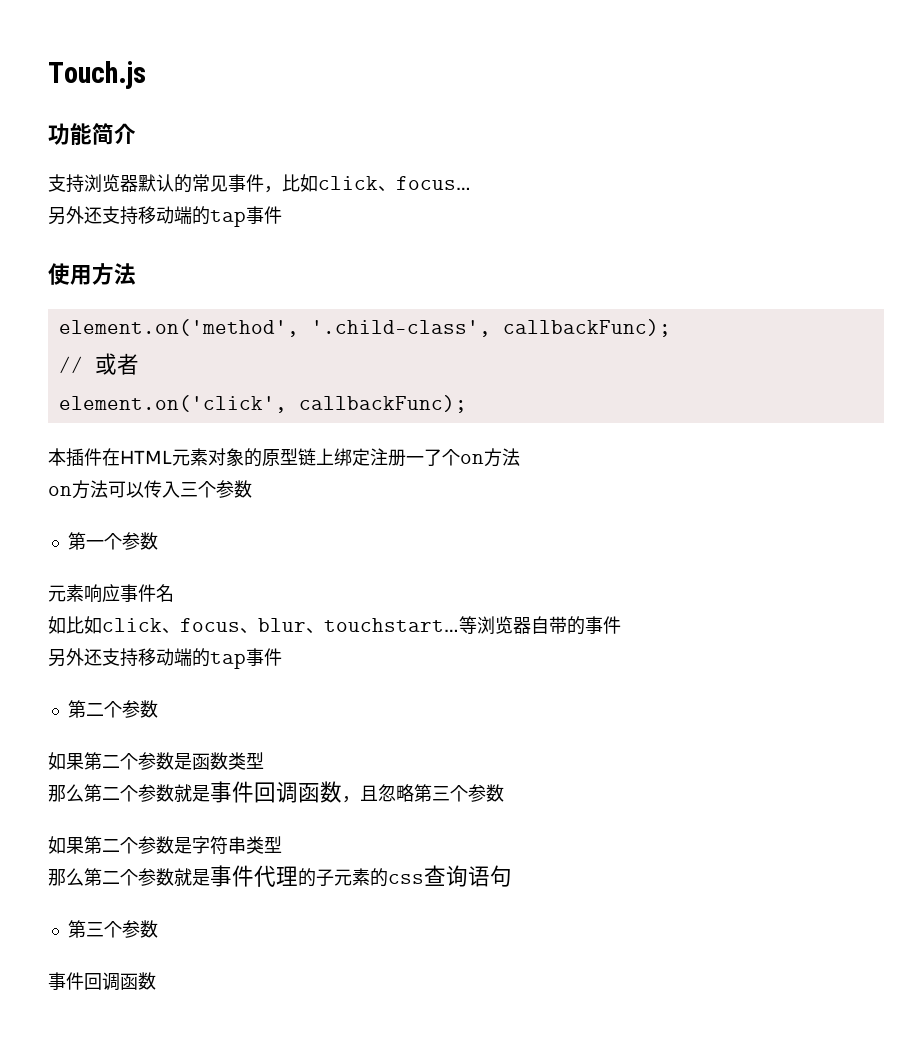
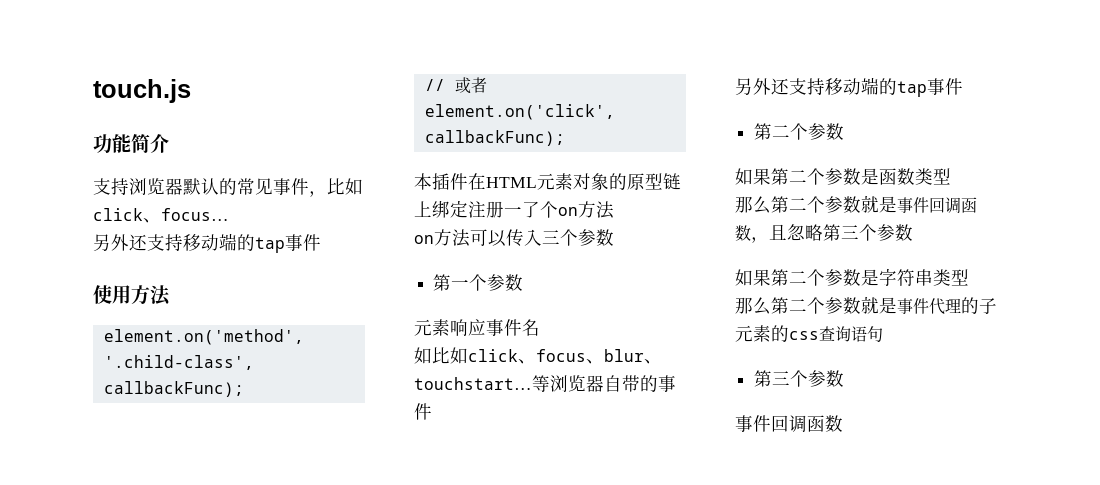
[48,61,146,89] Touch.js -> [93,79,191,103] touch.js

